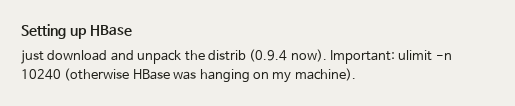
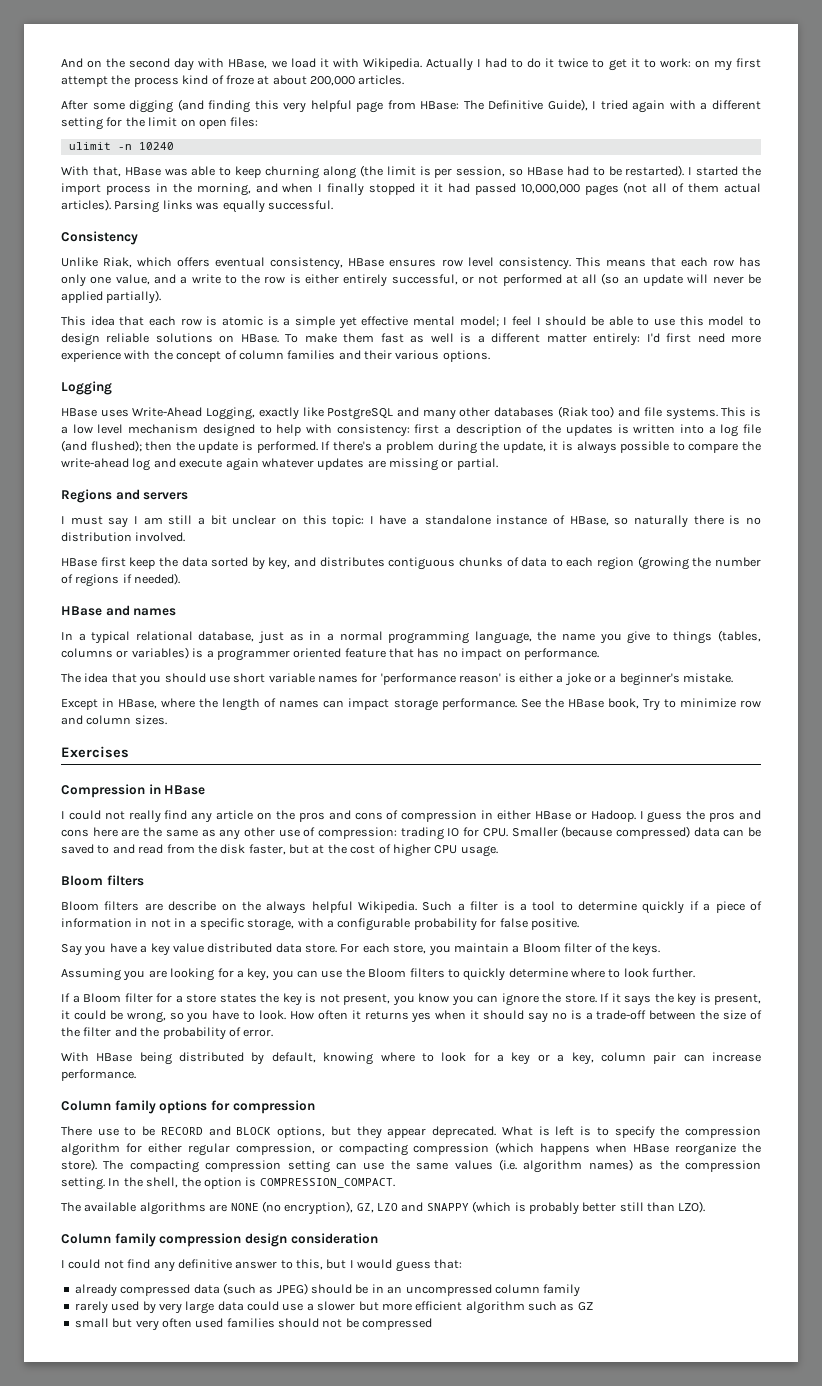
[21,24,132,39] [21,49,452,64] [21,68,356,83] Setting up HBase // just download and unpack the distrib (0.9.4 now). Important: ulimit -n 10240 (otherwise HBase was hanging on my machine). -> [61,58,762,71] [61,75,405,87] [61,99,761,113] [61,117,259,130] [68,142,174,150] [61,165,762,179] [61,182,761,196] [61,199,333,213] [61,231,138,245] [61,257,761,270] [61,273,762,287] [61,290,162,304] [61,316,761,329] [61,333,762,346] [61,350,490,362] [61,381,112,395] [61,406,762,420] [61,424,762,437] [61,440,762,454] [61,458,498,471] [61,489,189,503] [61,515,762,528] [61,532,186,542] [61,556,762,570] [61,573,181,587] [61,605,177,616] [61,630,761,644] [61,647,599,661] [61,673,734,686] [61,698,761,711] [61,715,167,725] [61,746,129,758] [61,784,206,798] [61,810,761,823] [61,826,761,840] [61,844,498,857] [61,875,144,886] [61,901,763,914] [61,918,579,931] [61,943,661,956] [61,968,696,981] [61,993,761,1006] [61,1010,762,1023] [61,1027,274,1040] [61,1052,761,1065] [61,1069,136,1081] [61,1100,315,1114] [61,1126,761,1139] [61,1142,761,1156] [61,1159,761,1173] [61,1177,395,1190] [61,1201,706,1215] [61,1233,378,1247] [61,1259,462,1272] [74,1283,581,1297] [74,1301,593,1314] [74,1318,433,1331] And on the second day with HBase, we load it with Wikipedia. Actually I had to do it twice to get it to work: on my first attempt the process kind of froze at about 200,000 articles. // After some digging (and finding this very helpful page from HBase: The Definitive Guide), I tried again with a different setting for the limit on open files: // ulimit -n 10240 // With that, HBase was able to keep churning along (the limit is per session, so HBase had to be restarted). I started the import process in the morning, and when I finally stopped it it had passed 10,000,000 pages (not all of them actual articles). Parsing links was equally successful. // Consistency // Unlike Riak, which offers eventual consistency, HBase ensures row level consistency. This means that each row has only one value, and a write to the row is either entirely successful, or not performed at all (so an update will never be applied partially). // This idea that each row is atomic is a simple yet effective mental model; I feel I should be able to use this model to design reliable solutions on HBase. To make them fast as well is a different matter entirely: I'd first need more experience with the concept of column families and their various options. // Logging // HBase uses Write-Ahead Logging, exactly like PostgreSQL and many other databases (Riak too) and file systems. This is a low level mechanism designed to help with consistency: first a description of the updates is written into a log file (and flushed); then the update is performed. If there's a problem during the update, it is always possible to compare the write-ahead log and execute again whatever updates are missing or partial. // Regions and servers // I must say I am still a bit unclear on this topic: I have a standalone instance of HBase, so naturally there is no distribution involved. // HBase first keep the data sorted by key, and distributes contiguous chunks of data to each region (growing the number of regions if needed). // HBase and names // In a typical relational database, just as in a normal programming language, the name you give to things (tables, columns or variables) is a programmer oriented feature that has no impact on performance. // The idea that you should use short variable names for 'performance reason' is either a joke or a beginner's mistake. // Except in HBase, where the length of names can impact storage performance. See the HBase book, Try to minimize row and column sizes. // Exercises // Compression in HBase // I could not really find any article on the pros and cons of compression in either HBase or Hadoop. I guess the pros and cons here are the same as any other use of compression: trading IO for CPU. Smaller (because compressed) data can be saved to and read from the disk faster, but at the cost of higher CPU usage. // Bloom filters // Bloom filters are describe on the always helpful Wikipedia. Such a filter is a tool to determine quickly if a piece of information in not in a specific storage, with a configurable probability for false positive. // Say you have a key value distributed data store. For each store, you maintain a Bloom filter of the keys. // Assuming you are looking for a key, you can use the Bloom filters to quickly determine where to look further. // If a Bloom filter for a store states the key is not present, you know you can ignore the store. If it says the key is present, it could be wrong, so you have to look. How often it returns yes when it should say no is a trade-off between the size of the filter and the probability of error. // With HBase being distributed by default, knowing where to look for a key or a key, column pair can increase performance. // Column family options for compression // There use to be RECORD and BLOCK options, but they appear deprecated. What is left is to specify the compression algorithm for either regular compression, or compacting compression (which happens when HBase reorganize the store). The compacting compression setting can use the same values (i.e. algorithm names) as the compression setting. In the shell, the option is COMPRESSION_COMPACT. // The available algorithms are NONE (no encryption), GZ, LZO and SNAPPY (which is probably better still than LZO). // Column family compression design consideration // I could not find any definitive answer to this, but I would guess that: // already compressed data (such as JPEG) should be in an uncompressed column family // rarely used by very large data could use a slower but more efficient algorithm such as GZ // small but very often used families should not be compressed

